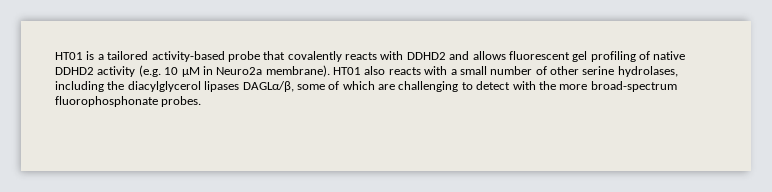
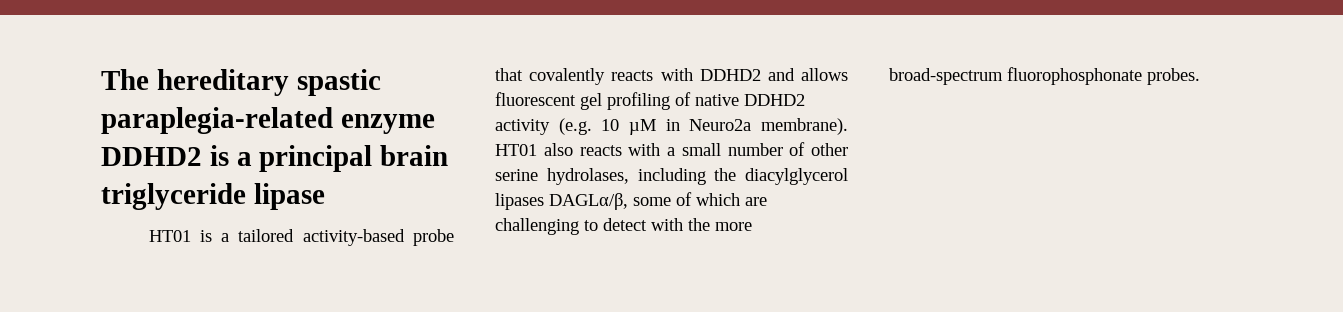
(55, 56) none -> [101,69,381,96] [101,107,435,134] [101,145,449,172] [101,183,325,210] The hereditary spastic paraplegia-related enzyme DDHD2 is a principal brain triglyceride lipase //

